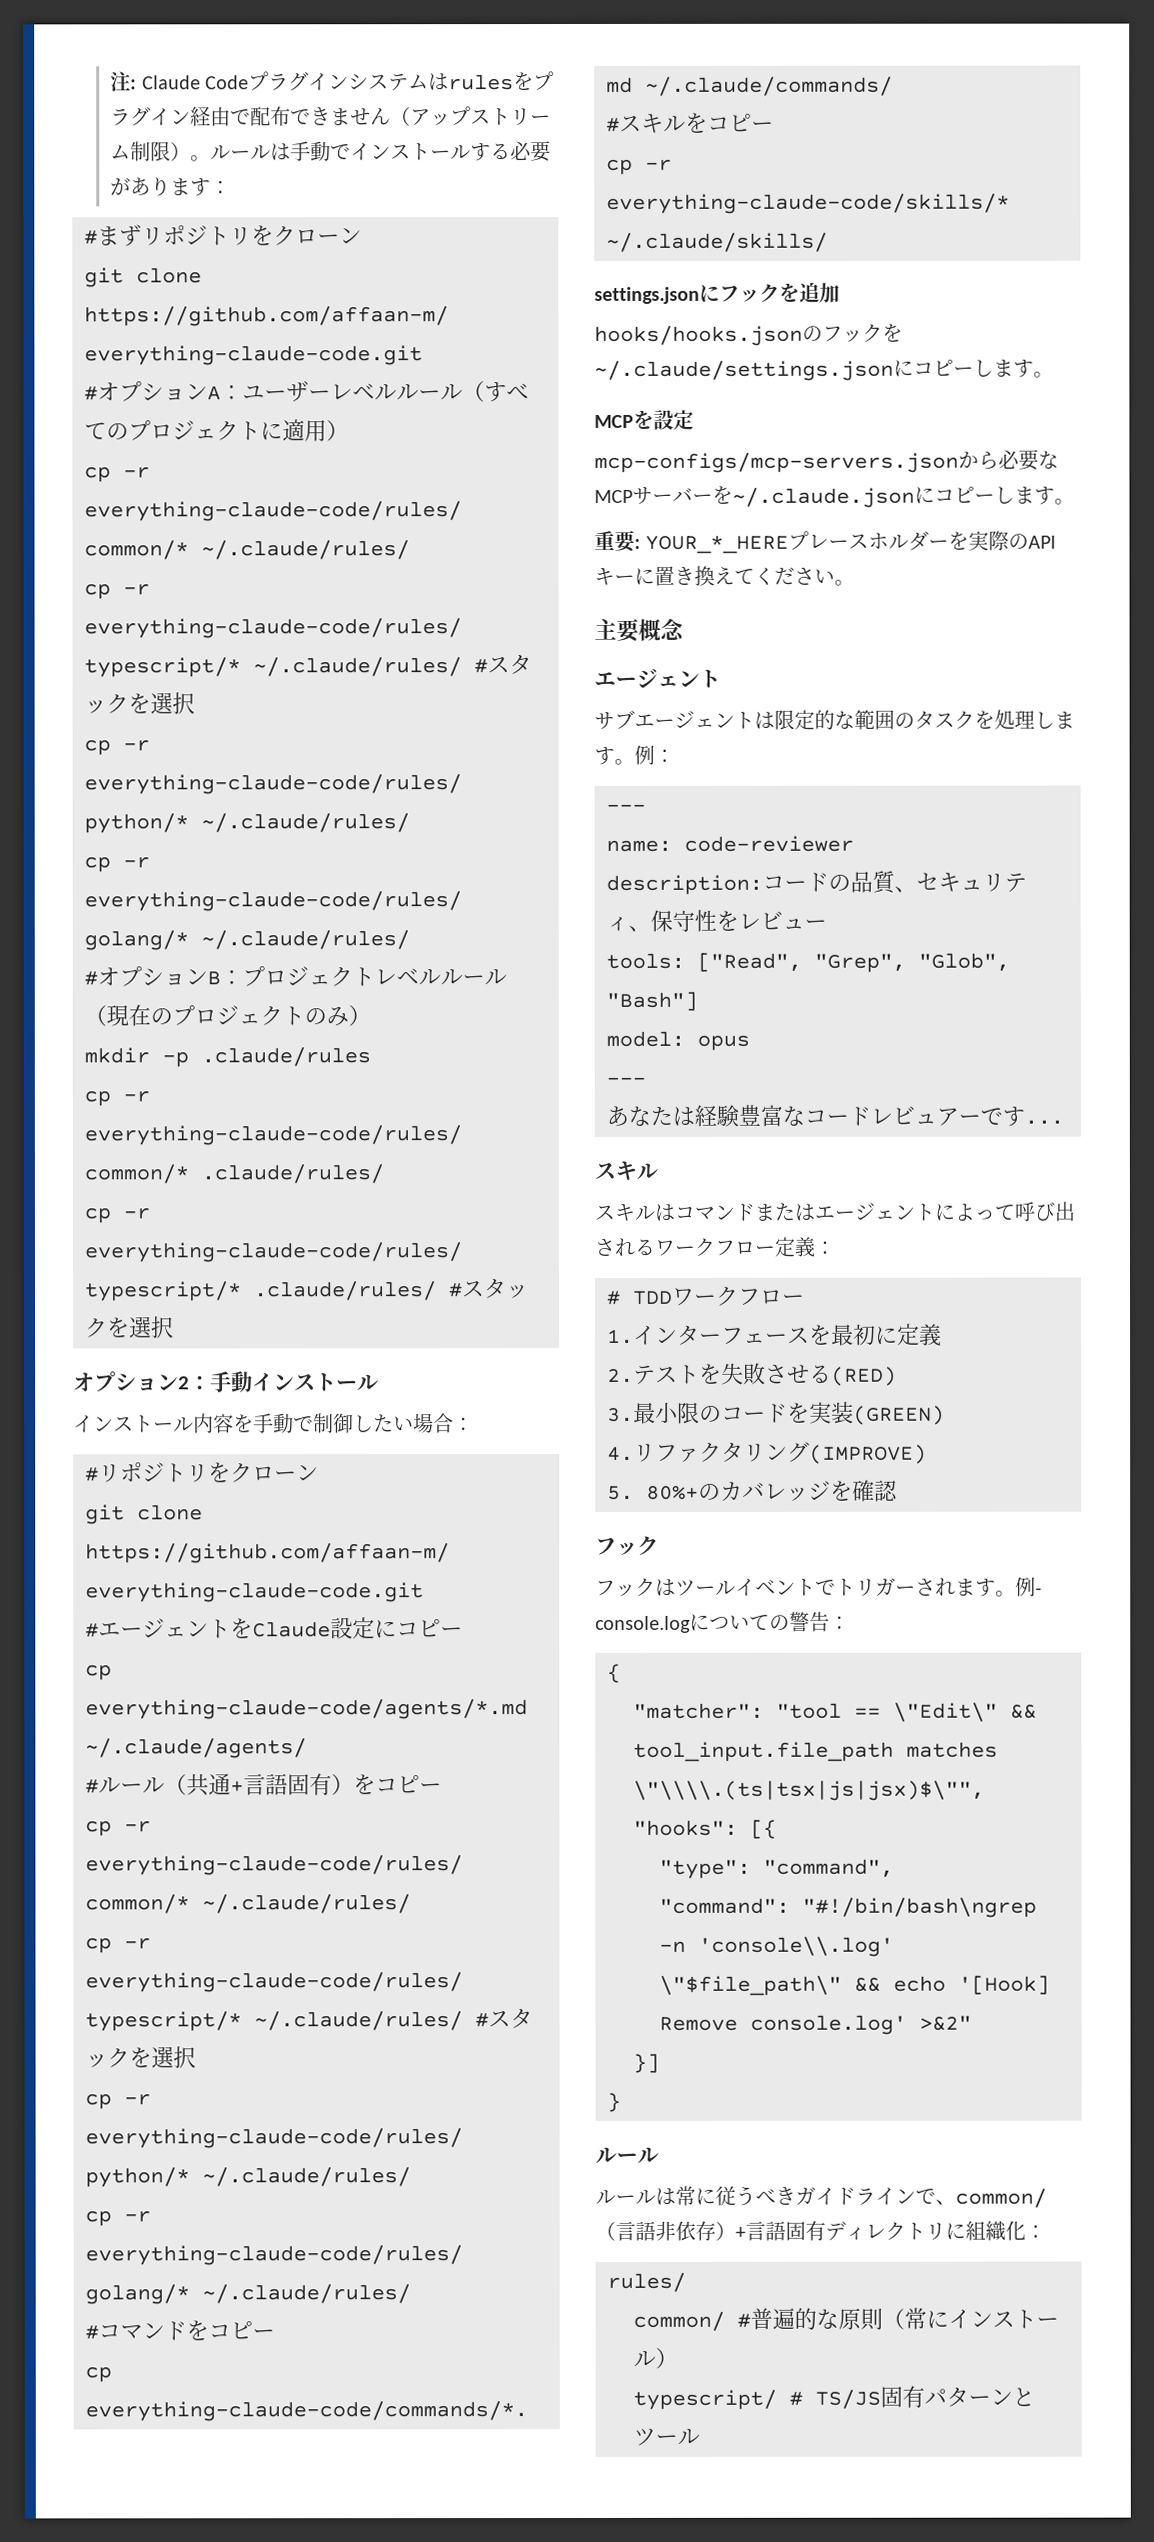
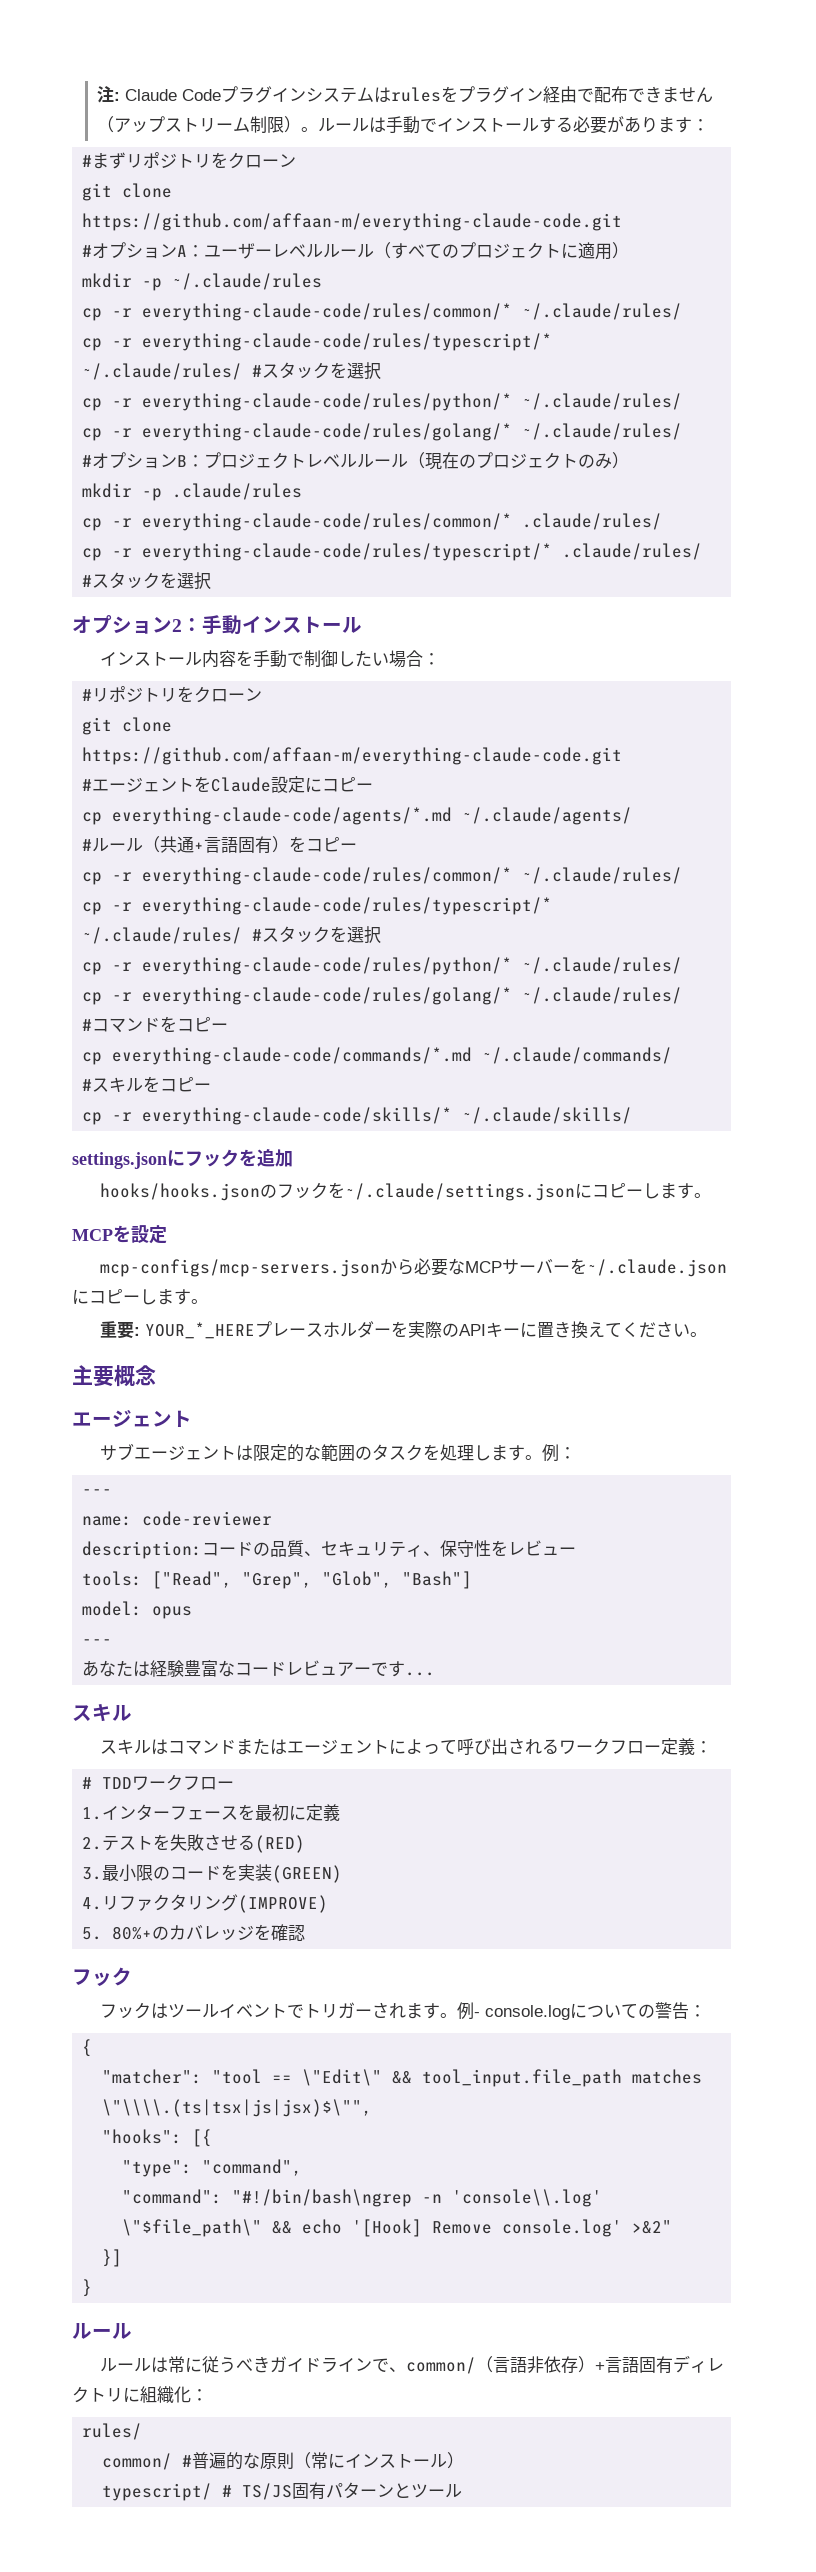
(349, 431) none -> [82,273,323,291] // mkdir -p ~/.claude/rules

